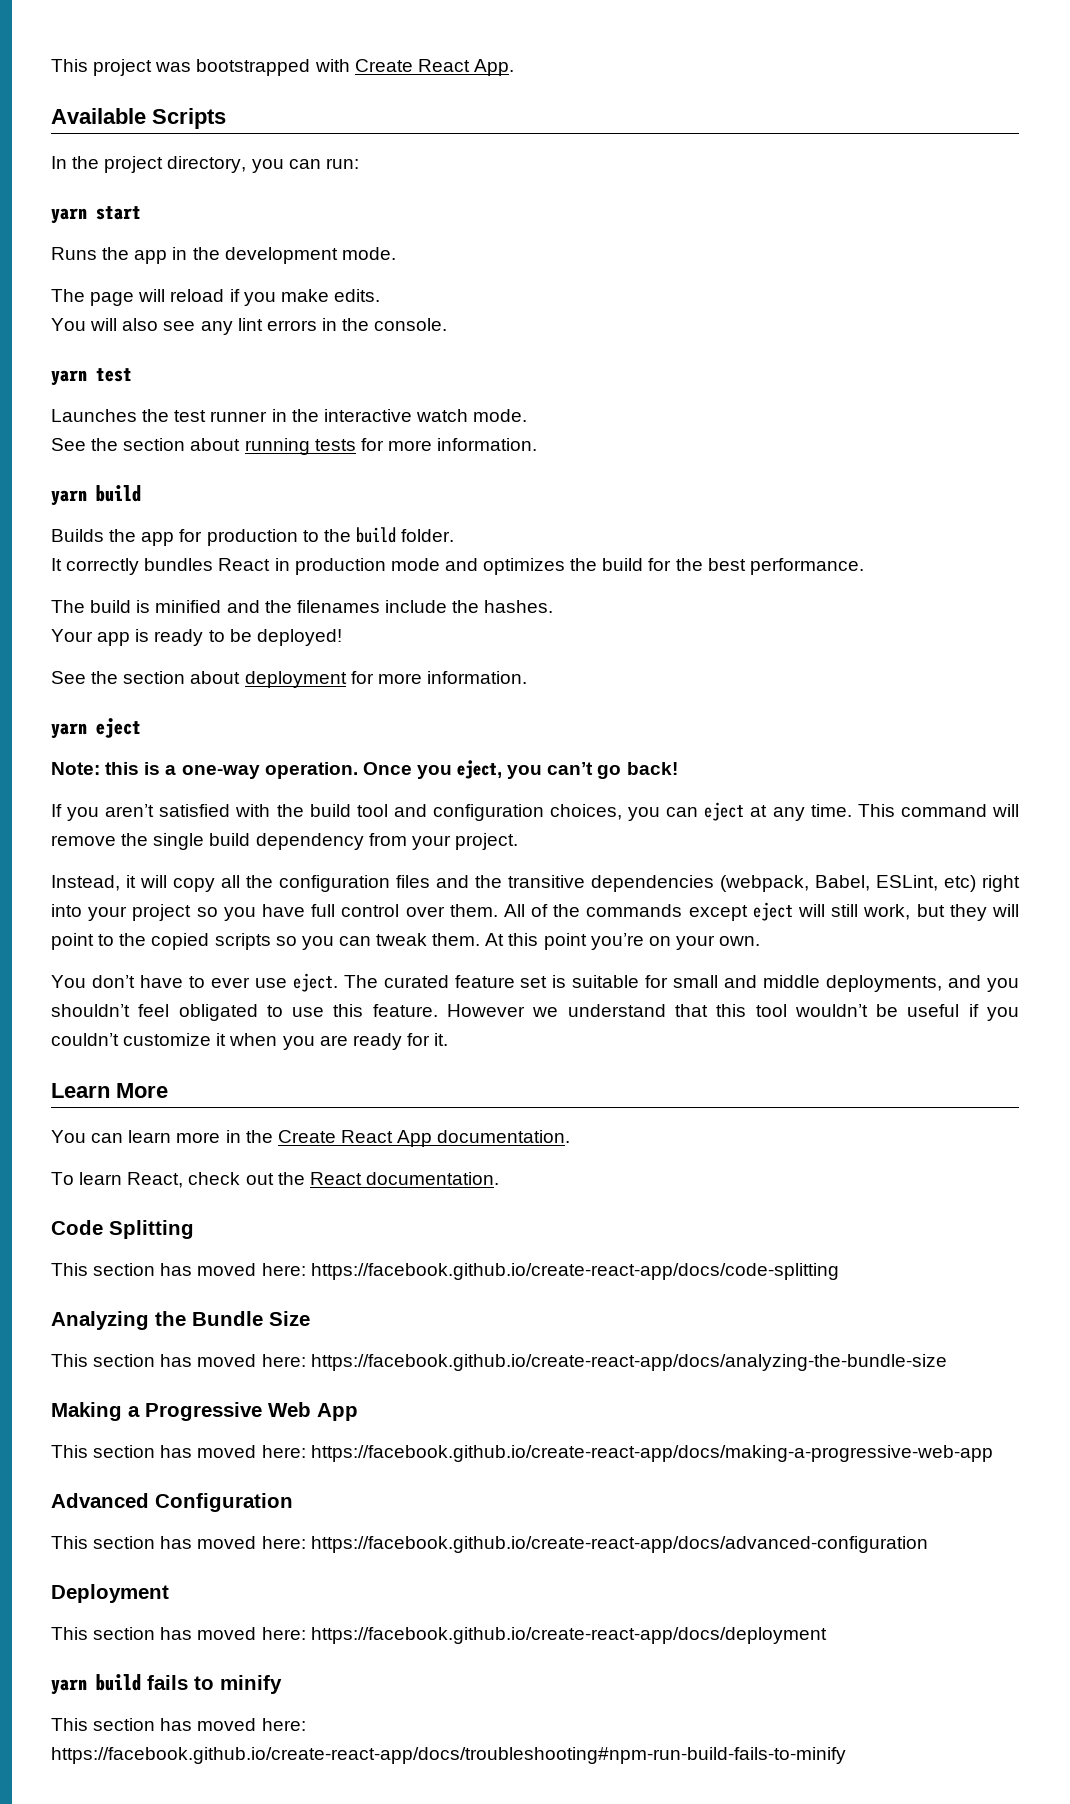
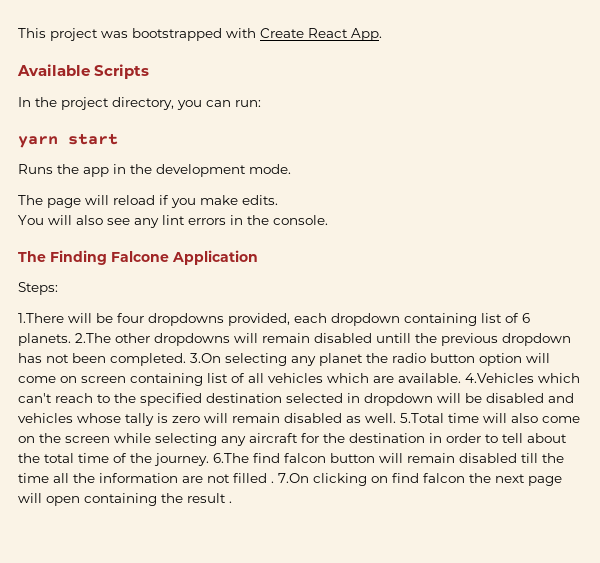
[51,368,132,386] [51,409,528,422] [51,438,538,455] [51,485,141,506] [51,527,455,546] [51,558,864,575] [51,600,554,613] [51,629,342,646] [51,671,527,688] [51,718,141,739] [51,760,678,779] [51,802,1019,821] [51,833,518,850] [51,875,1020,892] [51,902,1019,921] [51,933,761,950] [51,973,1019,992] [51,1004,1019,1021] [51,1033,449,1050] [51,1083,168,1098] [51,1130,571,1147] [51,1172,499,1188] [51,1220,194,1239] [51,1263,839,1280] [51,1311,310,1330] [51,1354,947,1371] [51,1402,358,1421] [51,1445,993,1462] [51,1493,293,1512] [51,1536,928,1553] [51,1584,169,1603] [51,1627,827,1644] [51,1674,282,1695] [51,1718,306,1731] [51,1747,846,1764] yarn test // Launches the test runner in the interactive watch mode. // See the section about running tests for more information. // yarn build // Builds the app for production to the build folder. // It correctly bundles React in production mode and optimizes the build for the best performance. // The build is minified and the filenames include the hashes. // Your app is ready to be deployed! // See the section about deployment for more information. // yarn eject // Note: this is a one-way operation. Once you eject, you can’t go back! // If you aren’t satisfied with the build tool and configuration choices, you can eject at any time. This command will remove the single build dependency from your project. // Instead, it will copy all the configuration files and the transitive dependencies (webpack, Babel, ESLint, etc) right into your project so you have full control over them. All of the commands except eject will still work, but they will point to the copied scripts so you can tweak them. At this point you’re on your own. // You don’t have to ever use eject. The curated feature set is suitable for small and middle deployments, and you shouldn’t feel obligated to use this feature. However we understand that this tool wouldn’t be useful if you couldn’t customize it when you are ready for it. // Learn More // You can learn more in the Create React App documentation. // To learn React, check out the React documentation. // Code Splitting // This section has moved here: https://facebook.github.io/create-react-app/docs/code-splitting // Analyzing the Bundle Size // This section has moved here: https://facebook.github.io/create-react-app/docs/analyzing-the-bundle-size // Making a Progressive Web App // This section has moved here: https://facebook.github.io/create-react-app/docs/making-a-progressive-web-app // Advanced Configuration // This section has moved here: https://facebook.github.io/create-react-app/docs/advanced-configuration // Deployment // This section has moved here: https://facebook.github.io/create-react-app/docs/deployment // yarn build fails to minify // This section has moved here: https://facebook.github.io/create-react-app/docs/troubleshooting#npm-run-build-fails-to-minify -> [18,250,258,265] [18,282,58,295] [18,313,530,326] [18,333,571,346] [18,353,550,366] [18,373,580,386] [18,393,574,406] [18,413,580,426] [18,433,567,446] [18,453,564,466] [18,473,562,486] [18,493,232,506] The Finding Falcone Application // Steps: // 1.There will be four dropdowns provided, each dropdown containing list of 6 planets. 2.The other dropdowns will remain disabled untill the previous dropdown has not been completed. 3.On selecting any planet the radio button option will come on screen containing list of all vehicles which are available. 4.Vehicles which can't reach to the specified destination selected in dropdown will be disabled and vehicles whose tally is zero will remain disabled as well. 5.Total time will also come on the screen while selecting any aircraft for the destination in order to tell about the total time of the journey. 6.The find falcon button will remain disabled till the time all the information are not filled . 7.On clicking on find falcon the next page will open containing the result .

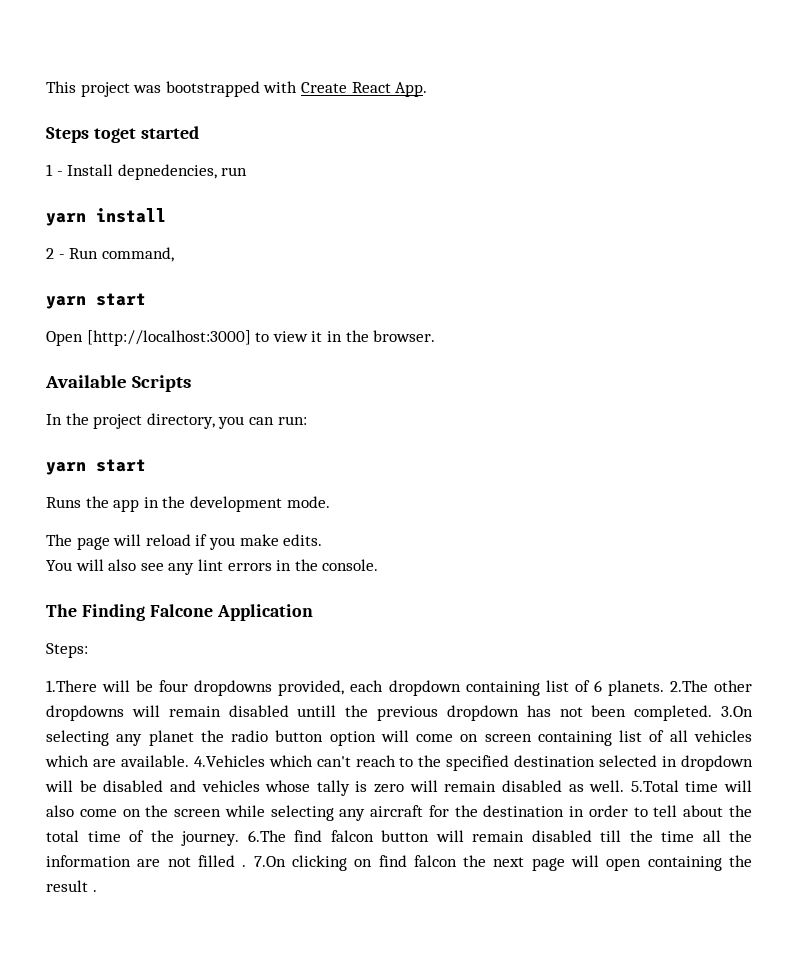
(382, 34) none -> [46,126,199,143] [46,164,248,180] [46,208,166,226] [46,247,174,262] [46,293,146,309] [46,330,436,346] // Steps toget started // 1 - Install depnedencies, run // yarn install // 2 - Run command, // yarn start // Open [http://localhost:3000] to view it in the browser.

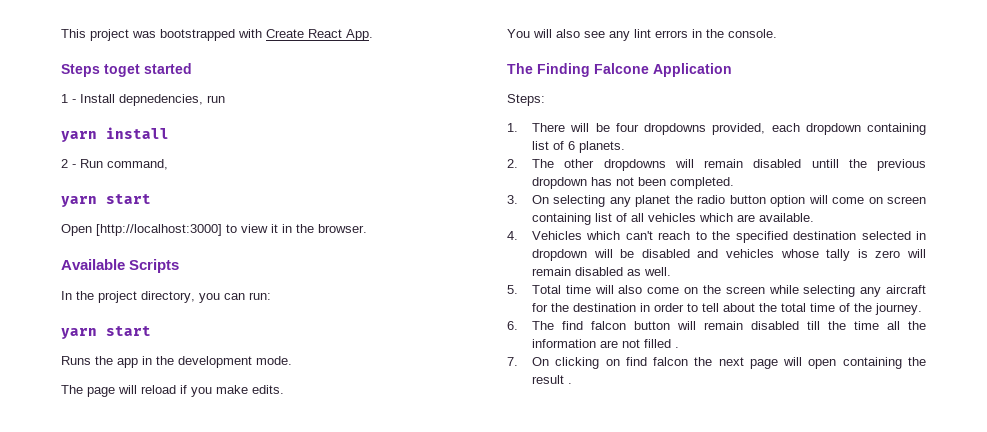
[46,680,97,692] 1.There -> [507,123,565,132] 1. There
[669,680,708,692] 2.The -> [507,159,554,168] // 2. The
[721,706,753,717] 3.On -> [507,195,549,204] // 3. On
[193,755,265,767] 4.Vehicles -> [507,231,582,240] // 4. Vehicles
[630,780,679,792] 5.Total -> [507,285,561,294] // 5. Total
[247,830,286,842] 6.The -> [507,321,554,330] // 6. The
[253,856,286,867] 7.On -> [507,357,549,366] // 7. On

